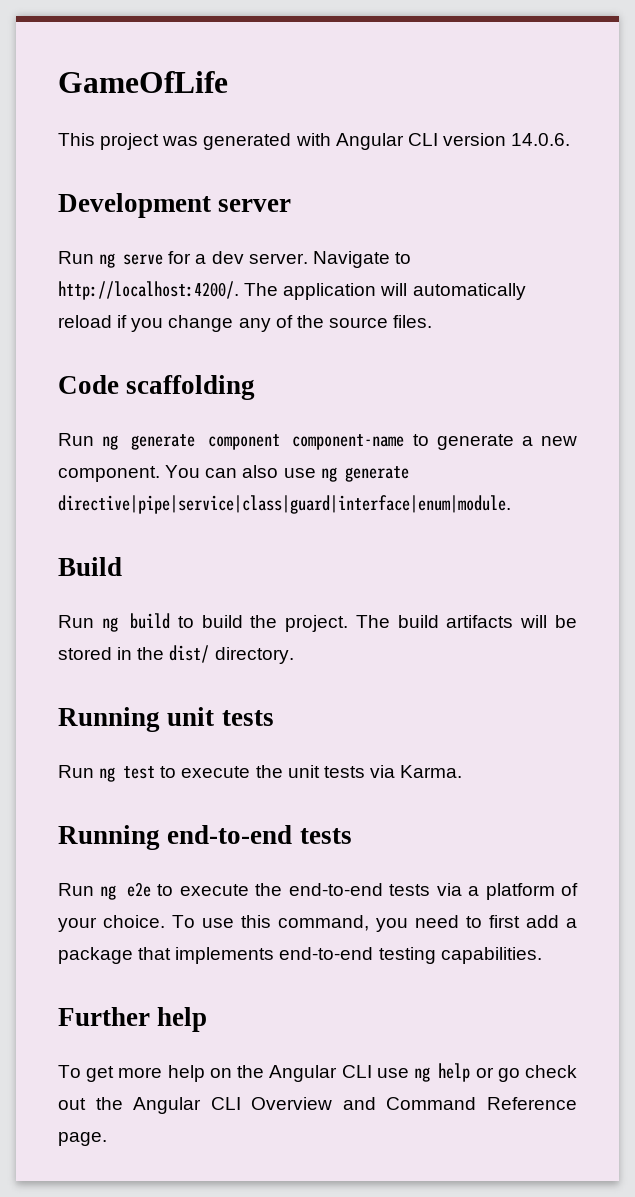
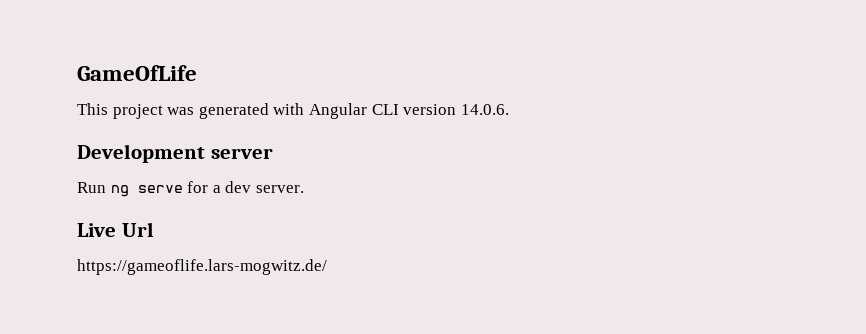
[312,251,411,268] [58,281,526,300] [58,315,433,332] [58,375,256,400] [58,433,578,450] [58,465,409,482] [58,495,511,514] [58,557,122,576] [58,613,577,632] [58,645,294,664] [58,707,274,732] [58,765,463,782] [58,825,352,850] [58,882,578,900] [58,915,577,932] [58,947,542,964] [58,1007,208,1032] [58,1063,577,1082] [58,1097,577,1114] [58,1132,107,1146] Navigate to http://localhost:4200/. The application will automatically reload if you change any of the source files. // Code scaffolding // Run ng generate component component-name to generate a new component. You can also use ng generate directive|pipe|service|class|guard|interface|enum|module. // Build // Run ng build to build the project. The build artifacts will be stored in the dist/ directory. // Running unit tests // Run ng test to execute the unit tests via Karma. // Running end-to-end tests // Run ng e2e to execute the end-to-end tests via a platform of your choice. To use this command, you need to first add a package that implements end-to-end testing capabilities. // Further help // To get more help on the Angular CLI use ng help or go check out the Angular CLI Overview and Command Reference page. -> [77,222,154,237] [77,259,327,275] // Live Url // https://gameoflife.lars-mogwitz.de/

